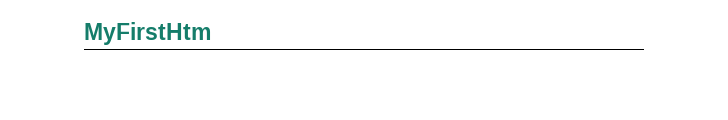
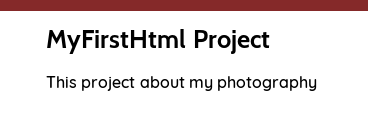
[84,22,211,45] MyFirstHtm -> [46,29,270,54] [46,76,318,91] MyFirstHtml Project // This project about my photography

